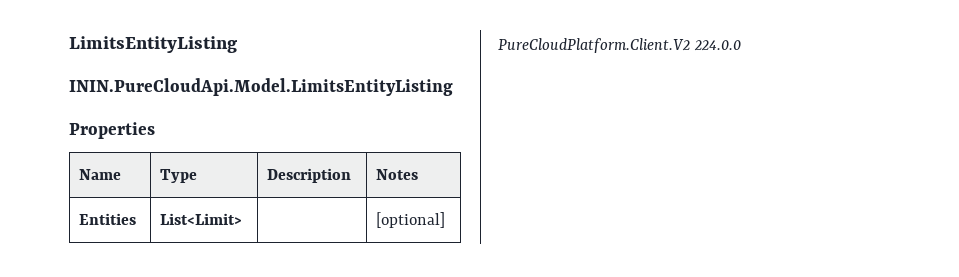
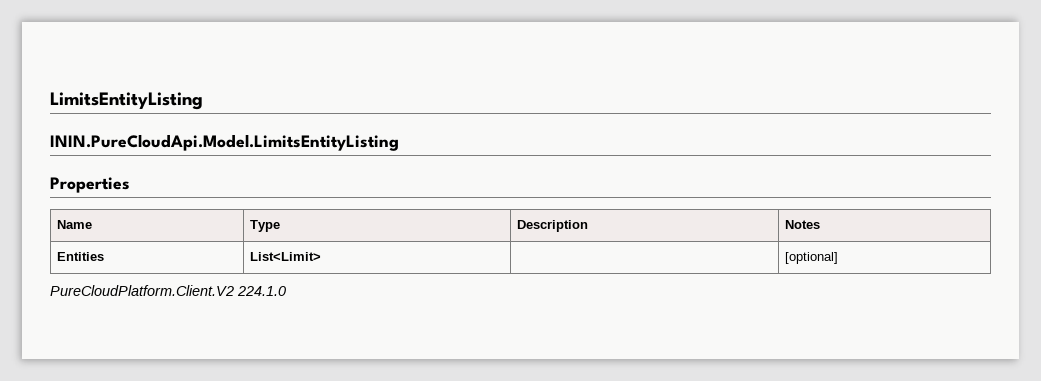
[693,40,741,51] 224.0.0 -> [237,286,286,296] 224.1.0

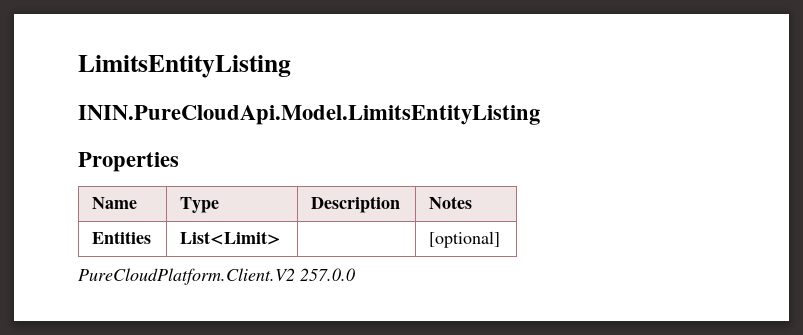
[237,286,286,296] 224.1.0 -> [300,268,355,281] 257.0.0

